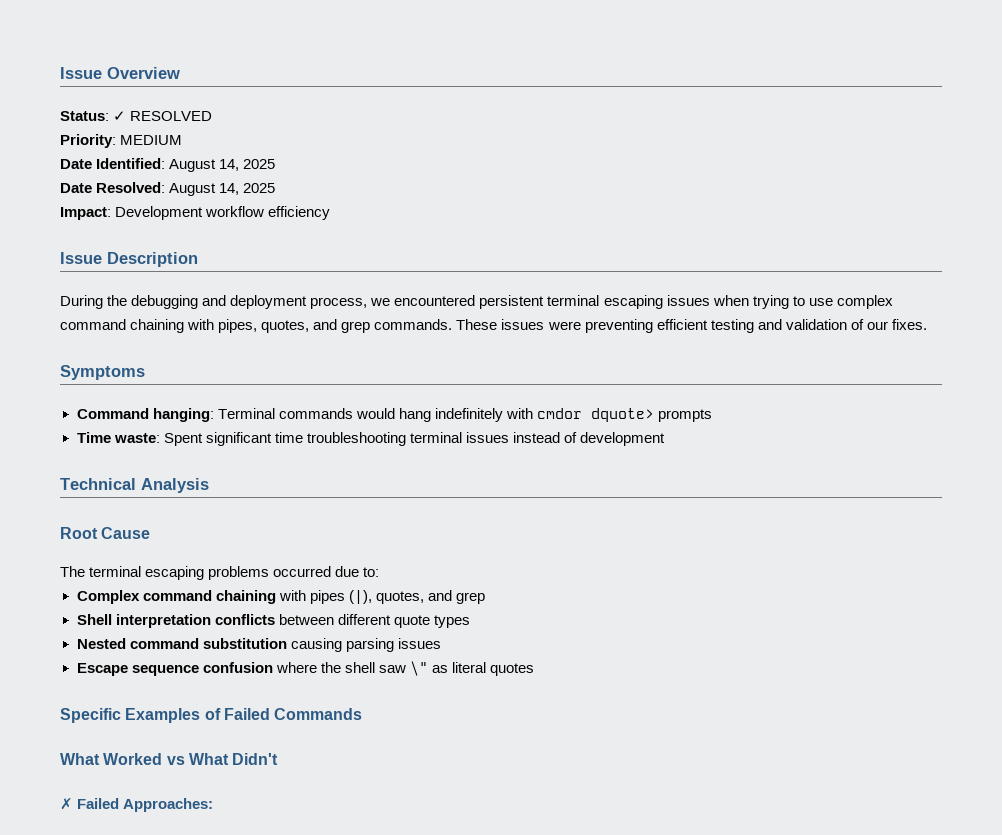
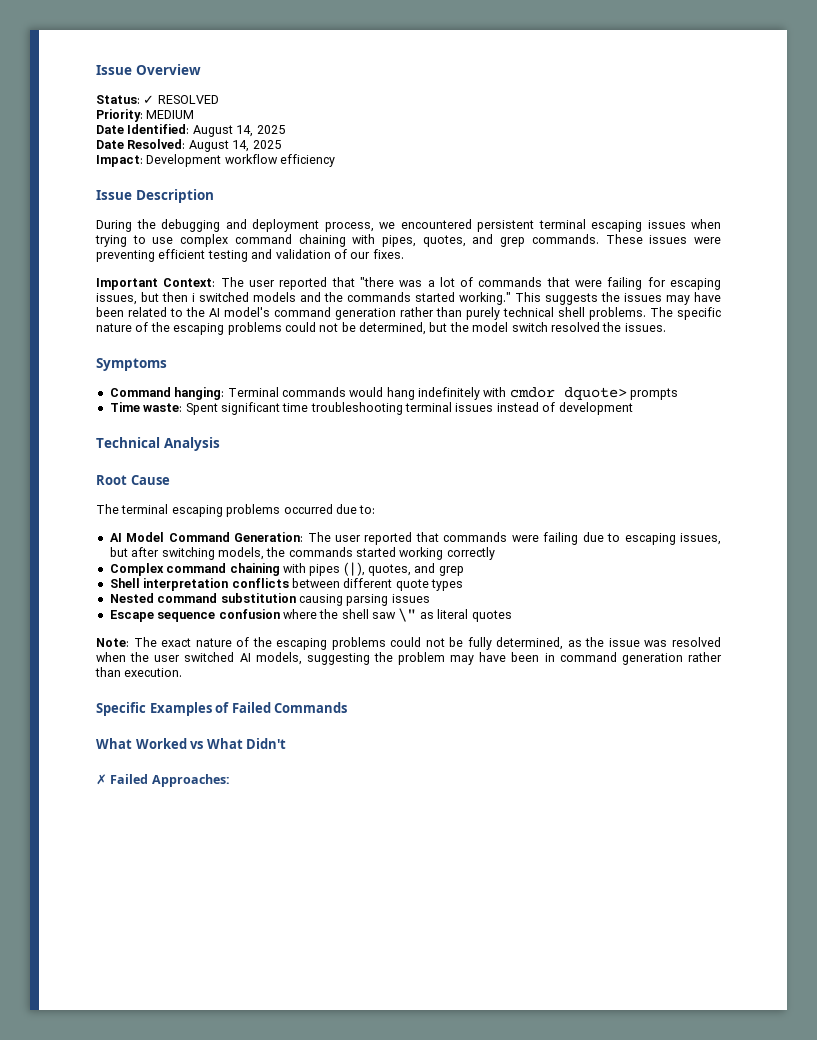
(927, 324) none -> [96,277,721,290] [96,292,721,305] [96,307,721,320] [96,322,666,335] // Important Context: The user reported that "there was a lot of commands that were failing for escaping issues, but then i switched models and the commands started working." This suggests the issues may have been related to the AI model's command generation rather than purely technical shell problems. The specific nature of the escaping problems could not be determined, but the model switch resolved the issues.
(380, 572) none -> [109,532,721,545] [109,547,495,560] // AI Model Command Generation: The user reported that commands were failing due to escaping issues, but after switching models, the commands started working correctly
(535, 669) none -> [96,637,721,650] [96,652,722,665] [95,667,183,677] // Note: The exact nature of the escaping problems could not be fully determined, as the issue was resolved when the user switched AI models, suggesting the problem may have been in command generation rather than execution.

